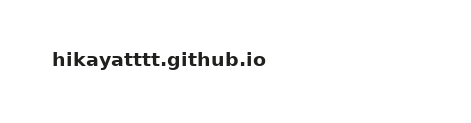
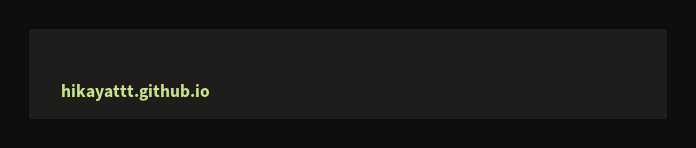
[52,52,266,70] hikayatttt.github.io -> [61,84,210,101] hikayattt.github.io

